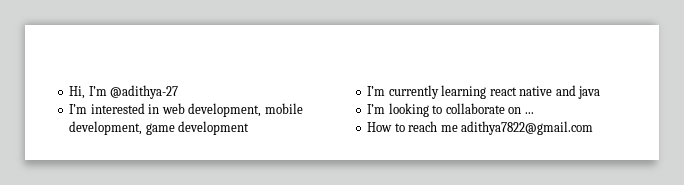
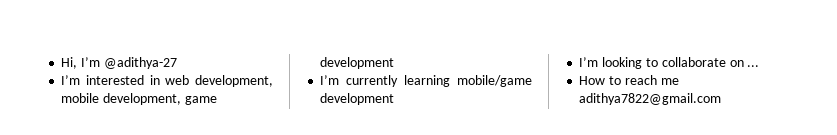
[489,85,601,99] react native and java -> [457,75,532,87] [320,93,395,105] mobile/game development

